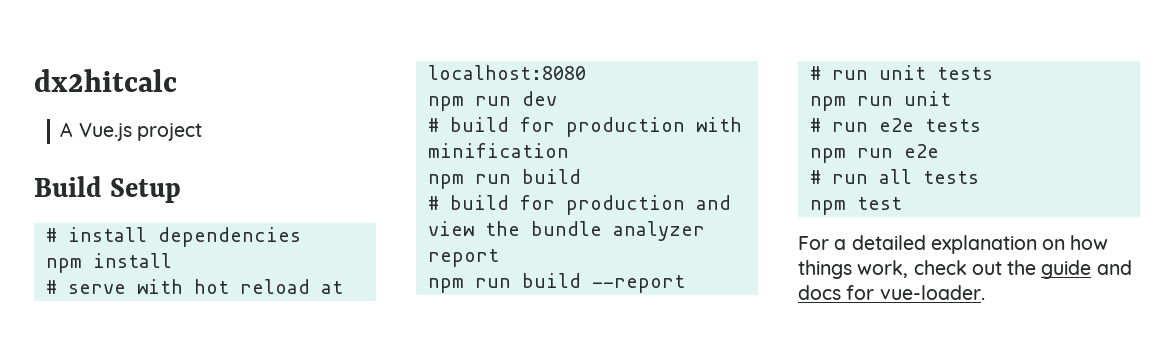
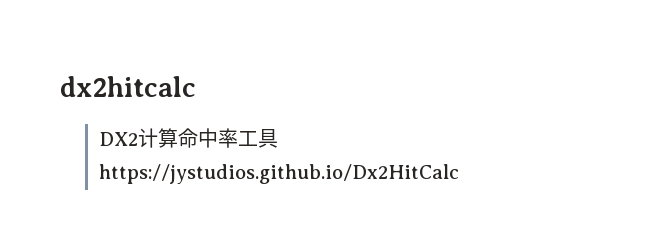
[60,122,202,141] [34,176,182,203] [45,227,301,247] [45,253,172,273] [45,279,343,294] [427,65,586,80] [427,91,557,111] [427,117,742,137] [427,143,569,158] [427,169,581,189] [427,195,731,215] [427,221,705,241] [427,249,499,267] [427,273,685,293] [809,65,993,80] [809,91,951,111] [809,118,981,132] [809,144,939,163] [809,169,979,184] [809,197,902,215] [798,235,1109,254] [798,260,1132,279] [798,285,985,300] A Vue.js project // Build Setup // # install dependencies // npm install // # serve with hot reload at localhost:8080 // npm run dev // # build for production with minification // npm run build // # build for production and view the bundle analyzer report // npm run build --report // # run unit tests // npm run unit // # run e2e tests // npm run e2e // # run all tests // npm test // For a detailed explanation on how things work, check out the guide and docs for vue-loader. -> [98,128,278,148] [98,164,459,184] DX2计算命中率工具https://jystudios.github.io/Dx2HitCalc

